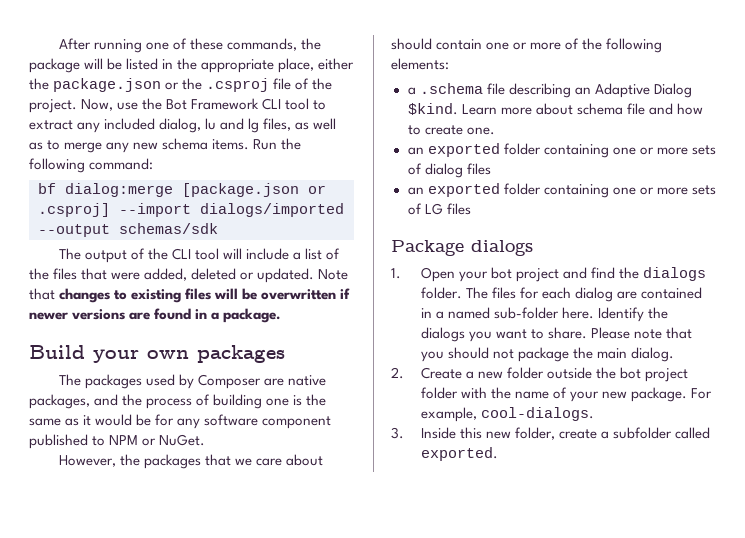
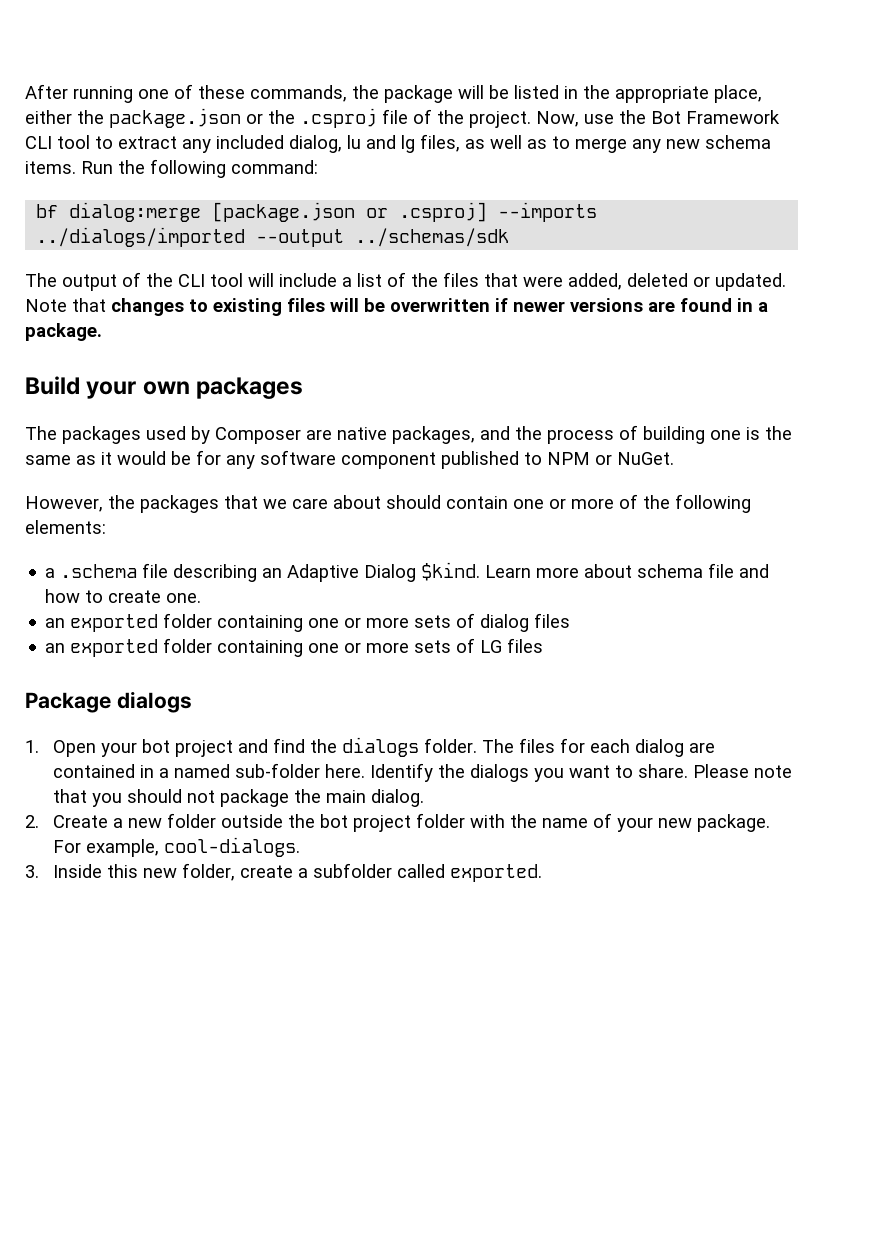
[119,203,344,217] [38,223,218,237] --import dialogs/imported --output schemas/sdk -> [498,202,598,222] [36,227,510,247] --imports ../dialogs/imported --output ../schemas/sdk

